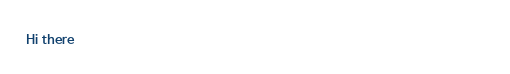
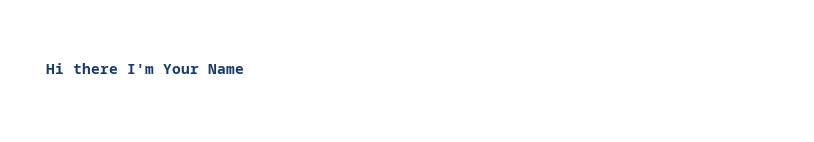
(75, 39) none -> [127,64,244,74] I'm Your Name

